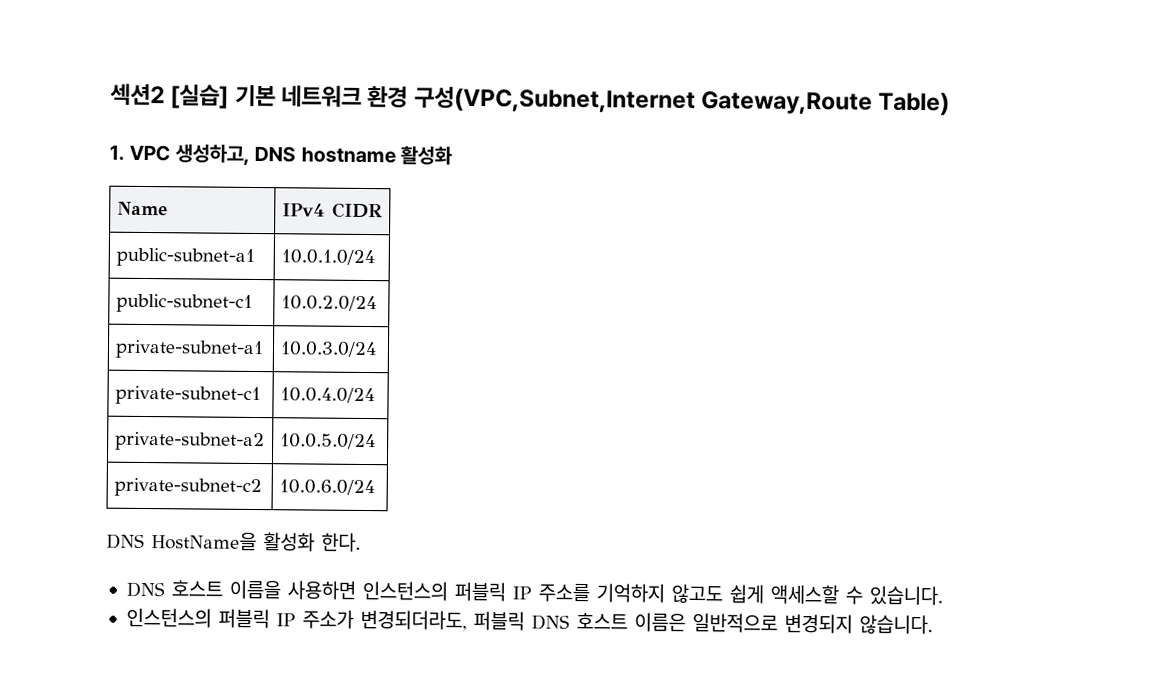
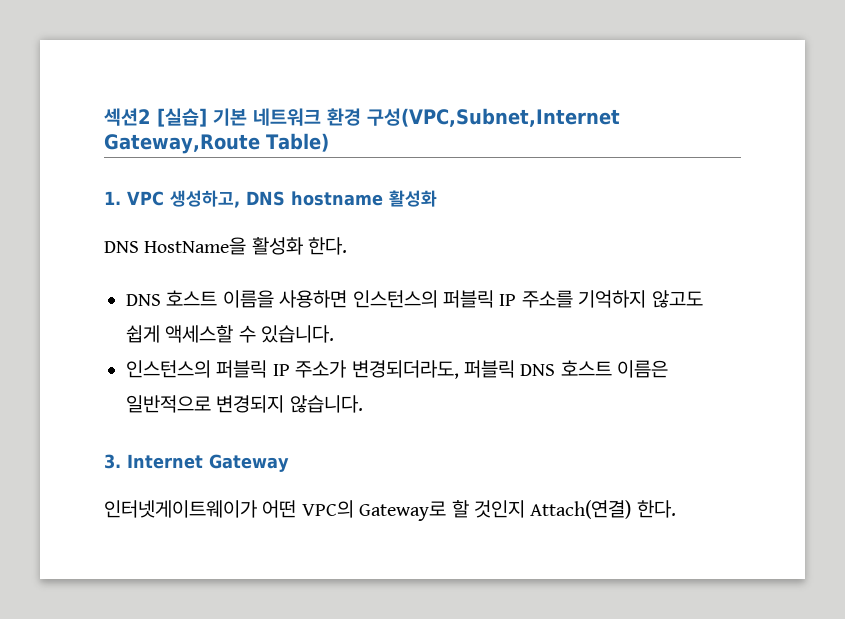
[116,201,168,216] [281,202,383,219] [115,247,255,267] [280,249,375,266] [115,293,253,313] [280,295,377,312] [114,339,264,360] [279,341,377,358] [114,385,261,406] [279,387,375,404] [114,431,265,452] [279,433,376,450] [113,477,262,498] [278,479,375,496] // Name | IPv4 CIDR // public-subnet-a1 | 10.0.1.0/24 // public-subnet-c1 | 10.0.2.0/24 // private-subnet-a1 | 10.0.3.0/24 // private-subnet-c1 | 10.0.4.0/24 // private-subnet-a2 | 10.0.5.0/24 // private-subnet-c2 | 10.0.6.0/24 -> (437, 198) none
(933, 624) none -> [104,454,289,472] [104,500,676,521] // 3. Internet Gateway // 인터넷게이트웨이가 어떤 VPC의 Gateway로 할 것인지 Attach(연결) 한다.

